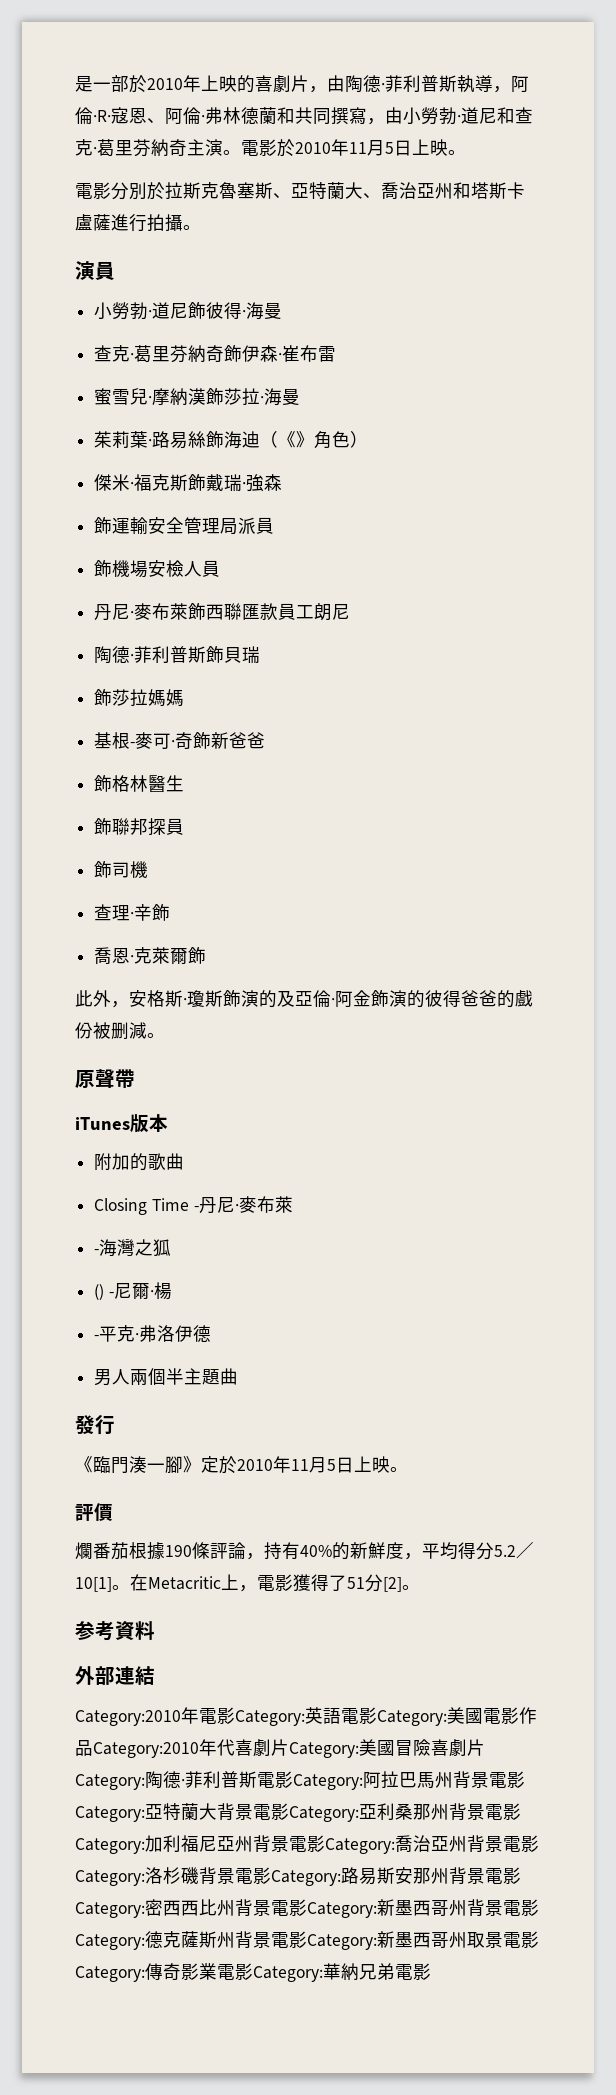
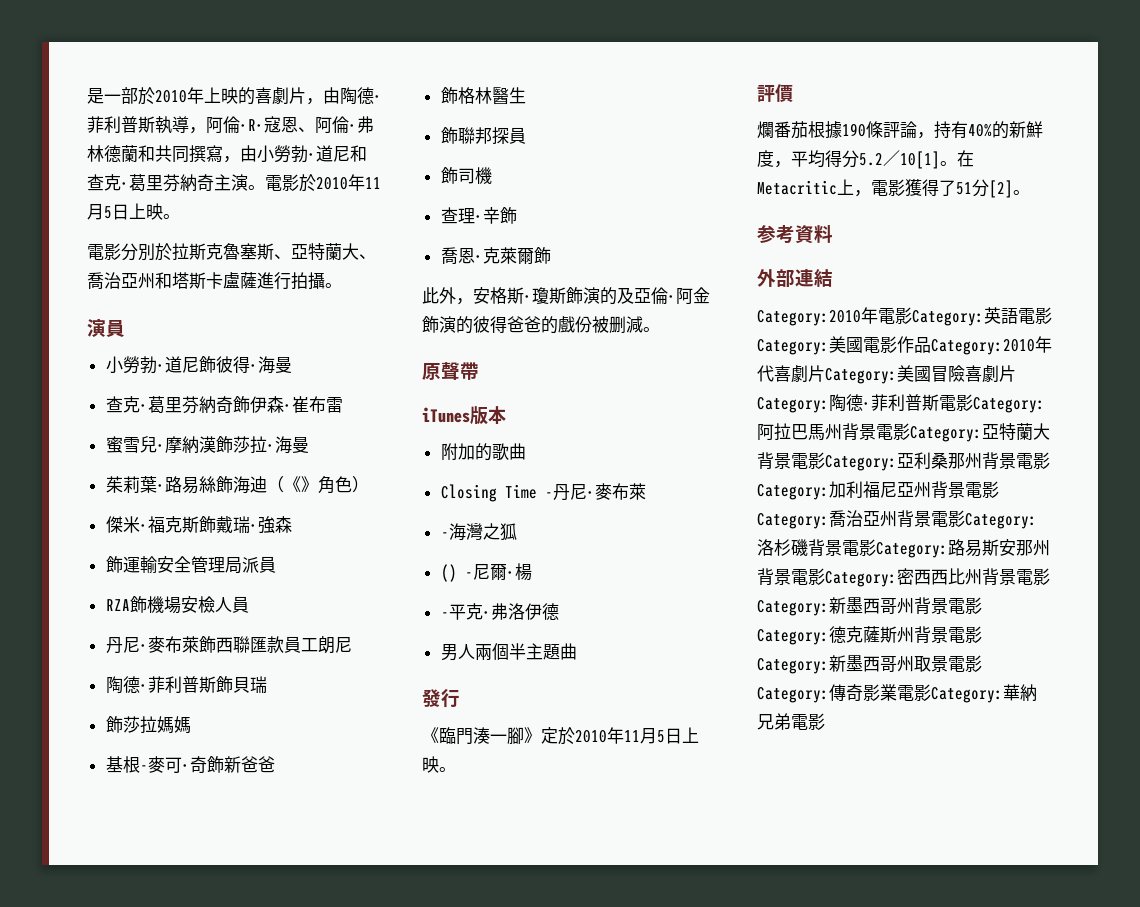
(275, 525) none -> [105,599,130,611] RZA

